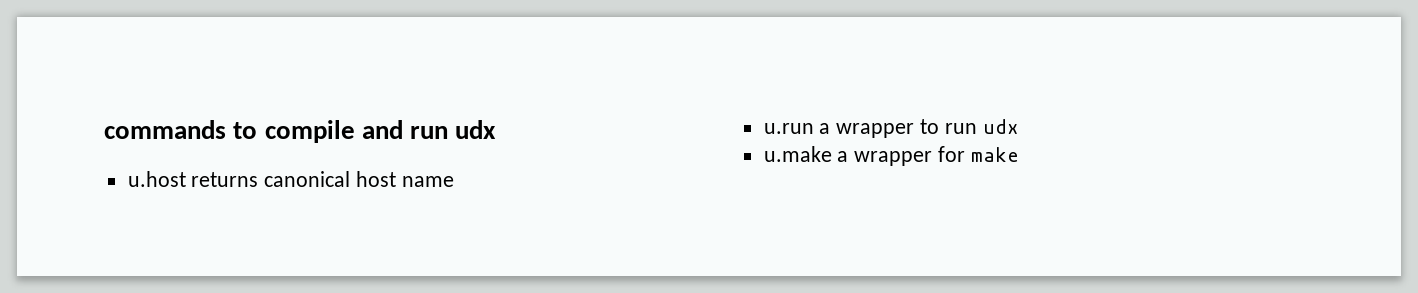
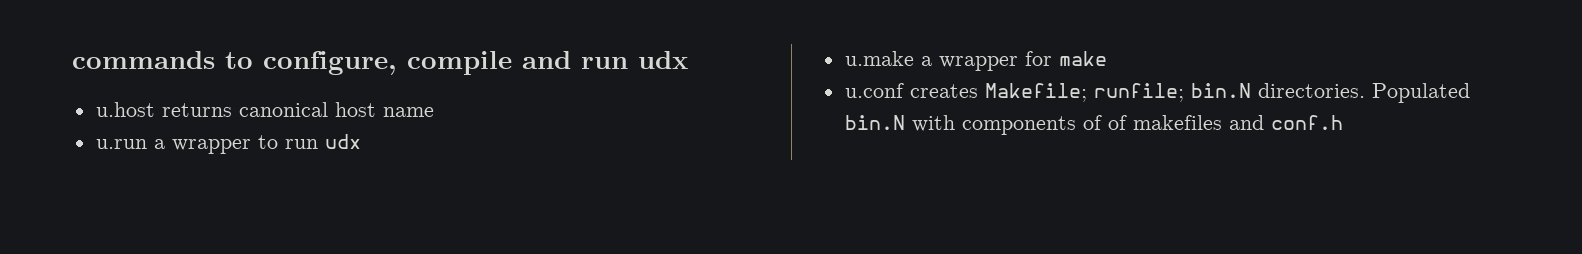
(258, 130) none -> [263,51,397,75] configure,
(1019, 154) none -> [844,83,1470,103] [844,115,1343,135] // u.conf creates Makefile; runfile; bin.N directories. Populated bin.N with components of of makefiles and conf.h

